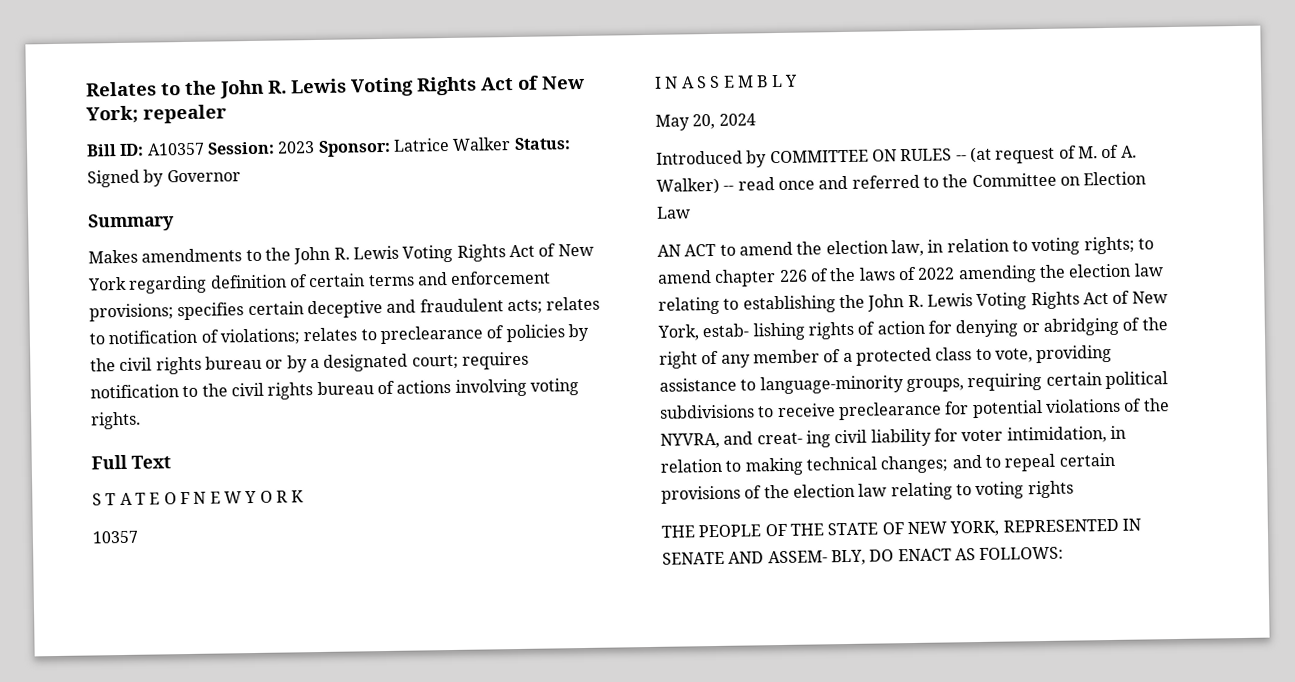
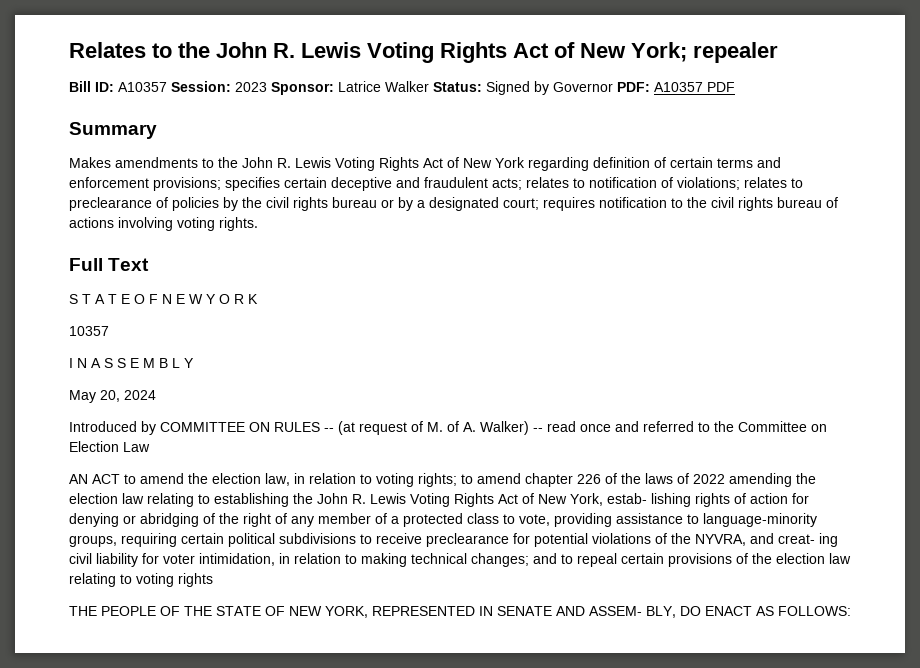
(241, 176) none -> [617,82,735,92] PDF: A10357 PDF

